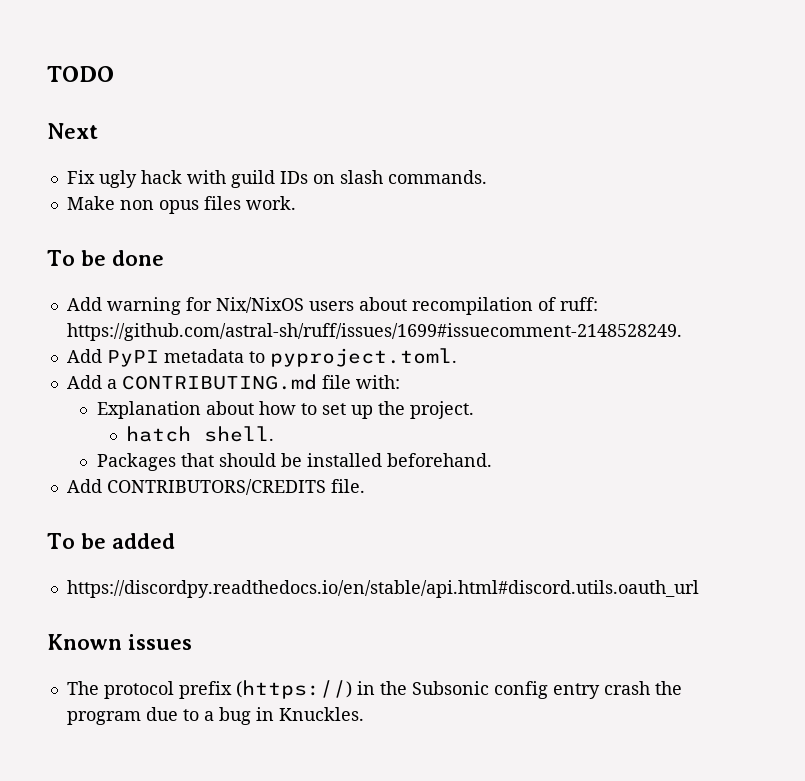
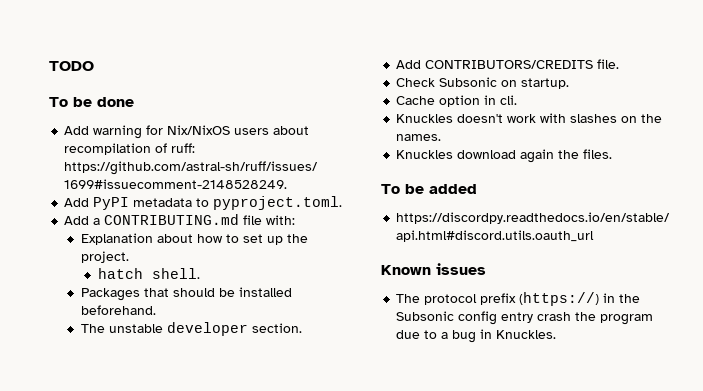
[47,123,98,139] [66,170,487,188] [66,196,296,214] // Next // Fix ugly hack with guild IDs on slash commands. // Make non opus files work. -> (94, 66) none
(492, 460) none -> [80,322,302,336] // The unstable developer section.
(365, 486) none -> [396,77,570,89] [396,95,518,107] [396,113,663,123] [396,134,442,141] [396,149,613,163] // Check Subsonic on startup. // Cache option in cli. // Knuckles doesn't work with slashes on the names. // Knuckles download again the files.

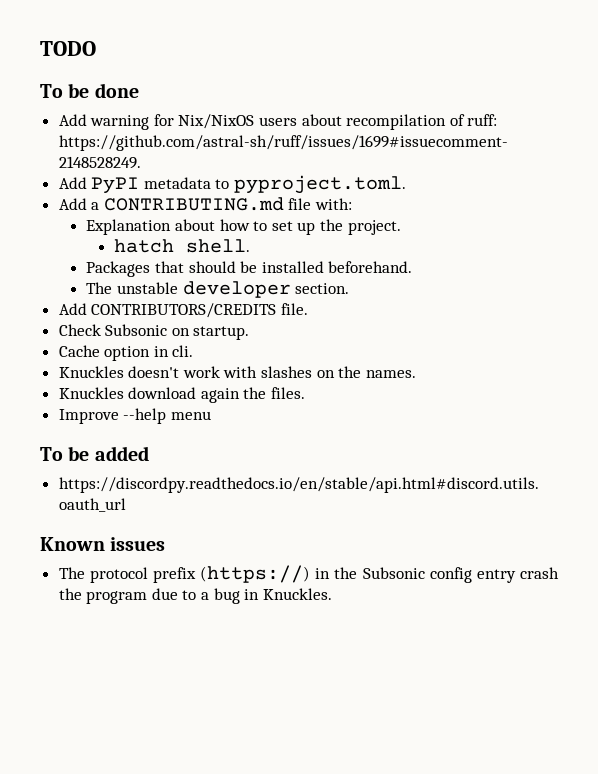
(613, 154) none -> [58,408,211,424] // Improve --help menu

